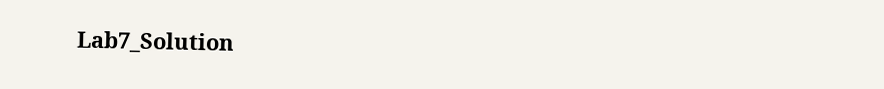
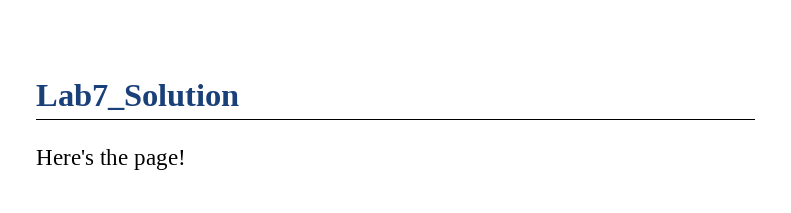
(235, 42) none -> [36,149,187,170] // Here's the page!

